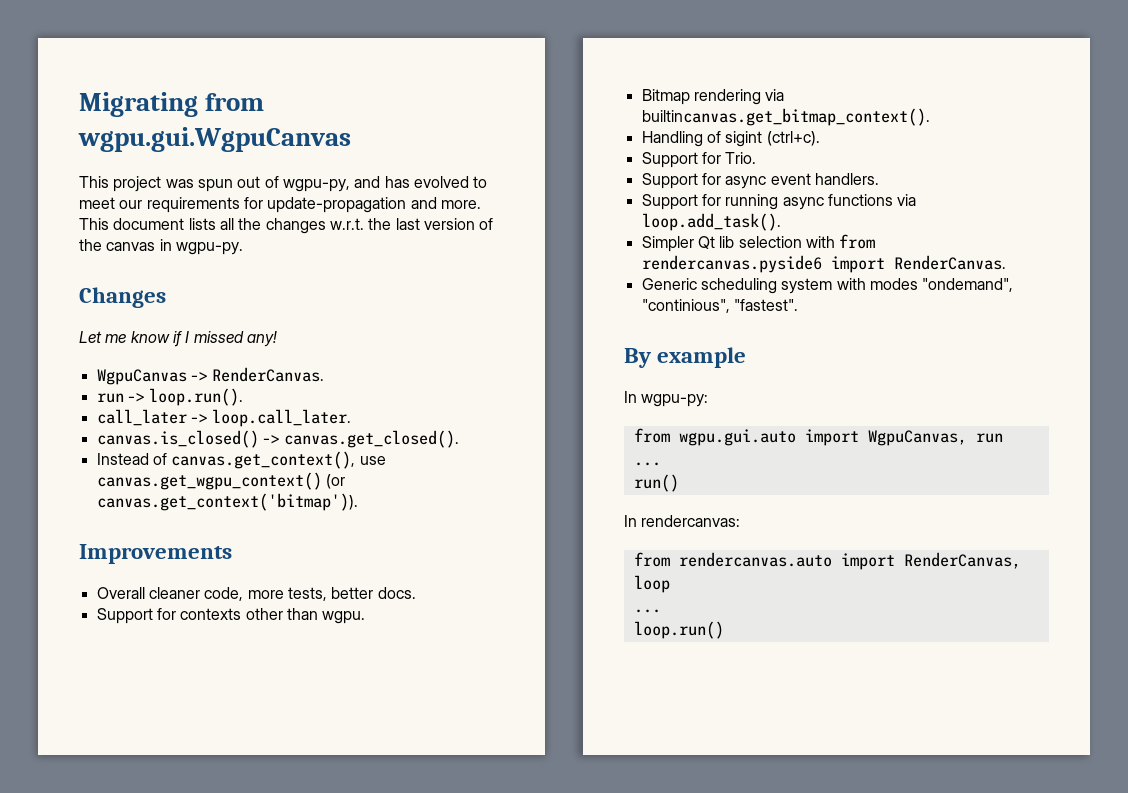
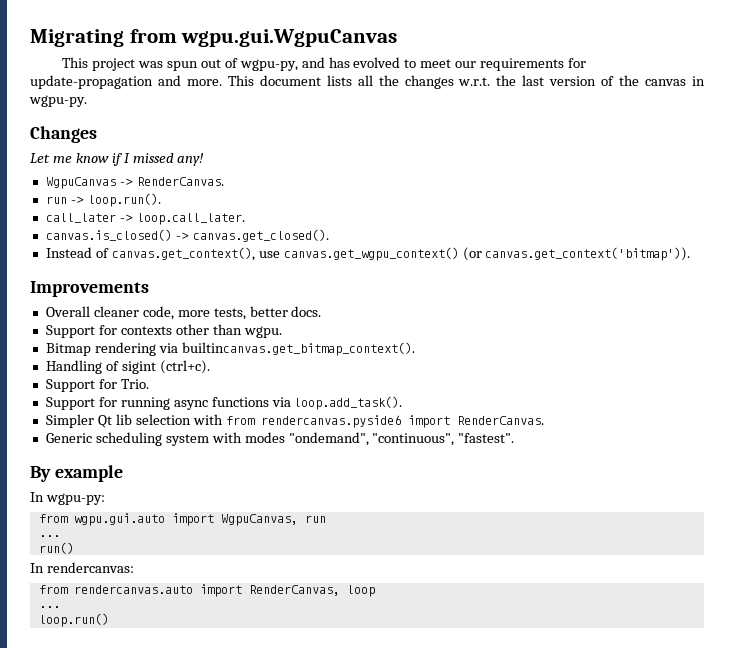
[641,173,879,189] // Support for async event handlers. -> (149, 384) none
[641,299,730,313] "continious", -> [372,433,455,446] "continuous",

